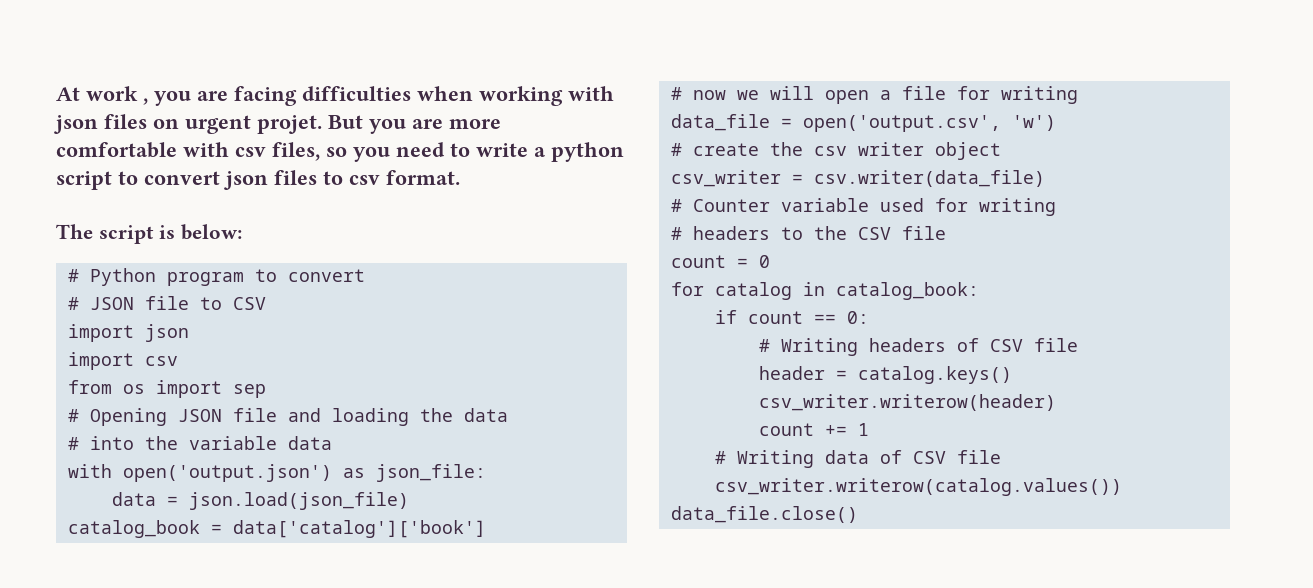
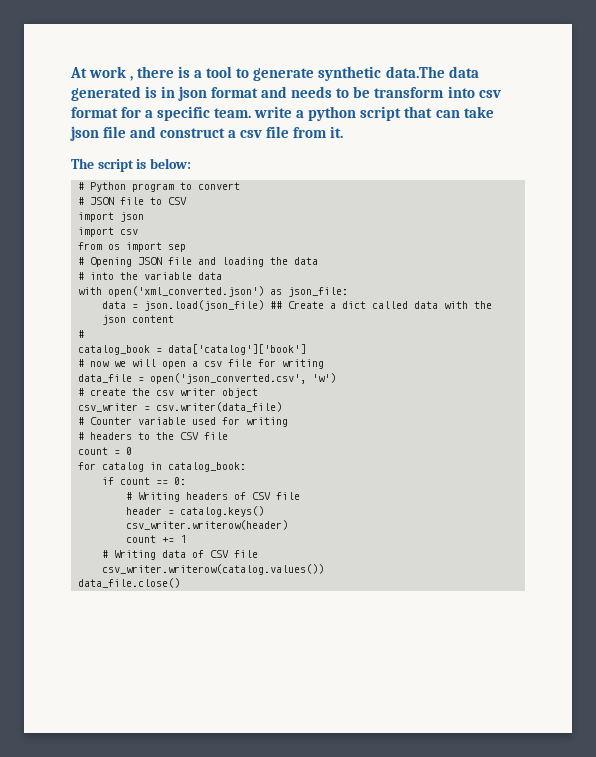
[154,86,614,106] [54,114,501,134] [56,142,624,162] [56,170,460,190] you are facing difficulties when working with json files on urgent projet. But you are more comfortable with csv files, so you need to write a python script to convert json files to csv format. -> [137,66,479,81] [71,86,501,101] [71,106,494,121] [70,126,344,141] there is a tool to generate synthetic data.The data generated is in json format and needs to be transform into csv format for a specific team. write a python script that can take json file and construct a csv file from it.
[123,464,332,482] open('output.json') -> [108,286,265,297] open('xml_converted.json')
(409, 501) none -> [270,301,493,309] [102,315,175,325] [78,330,85,338] ## Create a dict called data with the json content // #
(891, 95) none -> [204,361,223,367] csv
[803,115,1001,132] open('output.csv', -> [150,373,307,384] open('json_converted.csv',

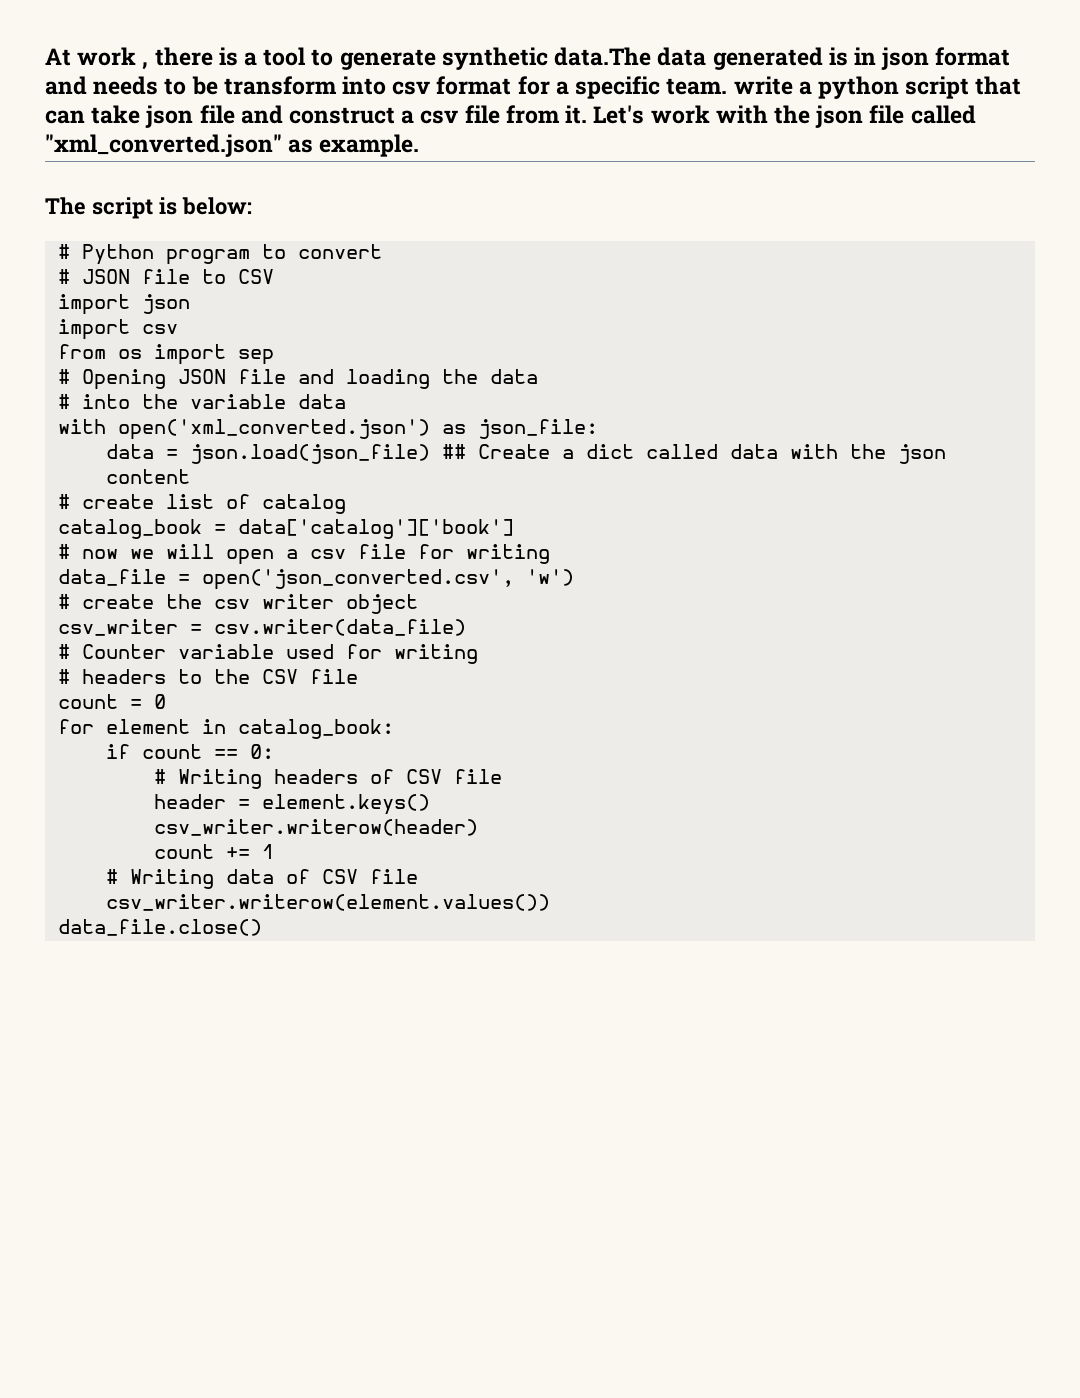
(344, 132) none -> [593,105,976,128] [45,134,420,157] Let's work with the json file called "xml_converted.json" as example.
(85, 334) none -> [81,494,346,514] create list of catalog
[102,462,145,472] catalog -> [105,719,190,734] element
[180,506,265,517] catalog.keys() -> [261,794,430,815] element.keys()
[102,564,325,575] csv_writer.writerow(catalog.values()) -> [105,894,550,911] csv_writer.writerow(element.values())

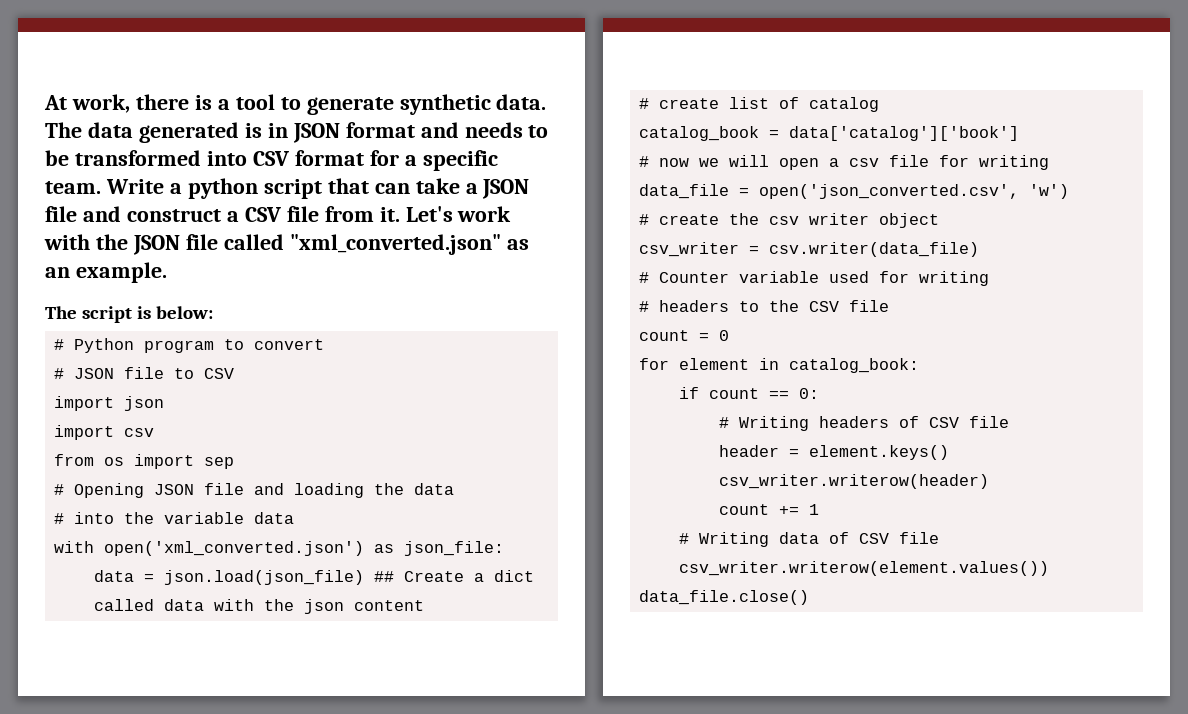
[77,47,149,70] work , -> [71,94,130,113] work,
[554,47,652,66] data.The -> [496,94,547,110] [45,122,82,138] data. The
[881,47,930,70] json -> [292,123,340,143] JSON
[223,76,431,95] transform into csv -> [74,150,289,166] transformed into CSV
[733,76,793,95] write -> [105,179,164,194] Write
[145,105,194,128] json -> [465,179,530,199] a JSON
[420,110,459,124] csv -> [244,207,281,222] CSV
[815,105,864,128] json -> [132,235,180,255] JSON
(314, 146) none -> [45,267,70,278] an

